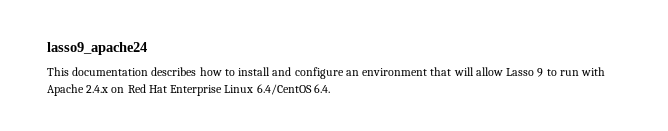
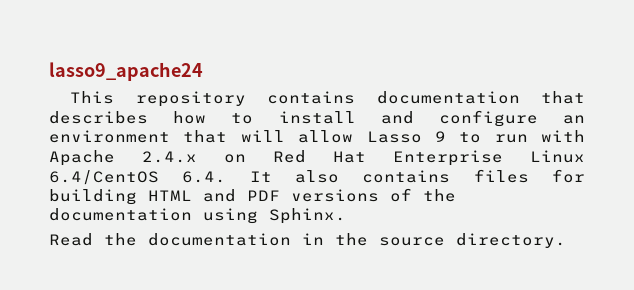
[72,67,149,76] documentation -> [135,91,585,107] repository contains documentation that
(330, 88) none -> [249,169,585,183] [49,188,456,205] [49,208,346,224] [49,233,566,248] It also contains files for building HTML and PDF versions of the documentation using Sphinx. // Read the documentation in the source directory.

